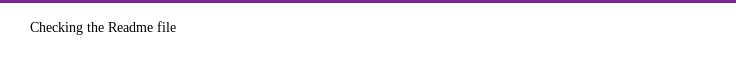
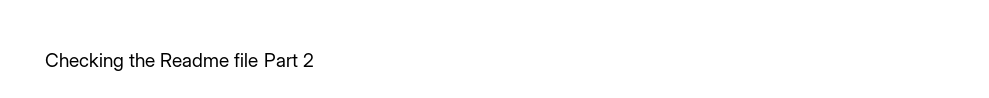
(176, 26) none -> [263,53,314,67] Part 2

